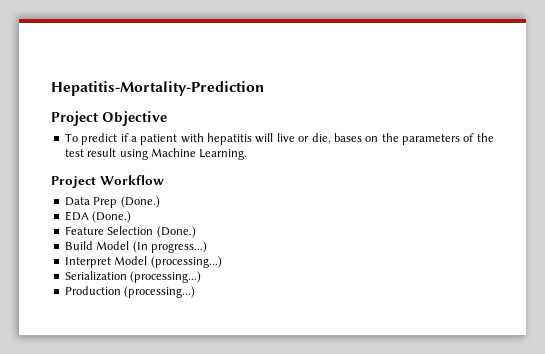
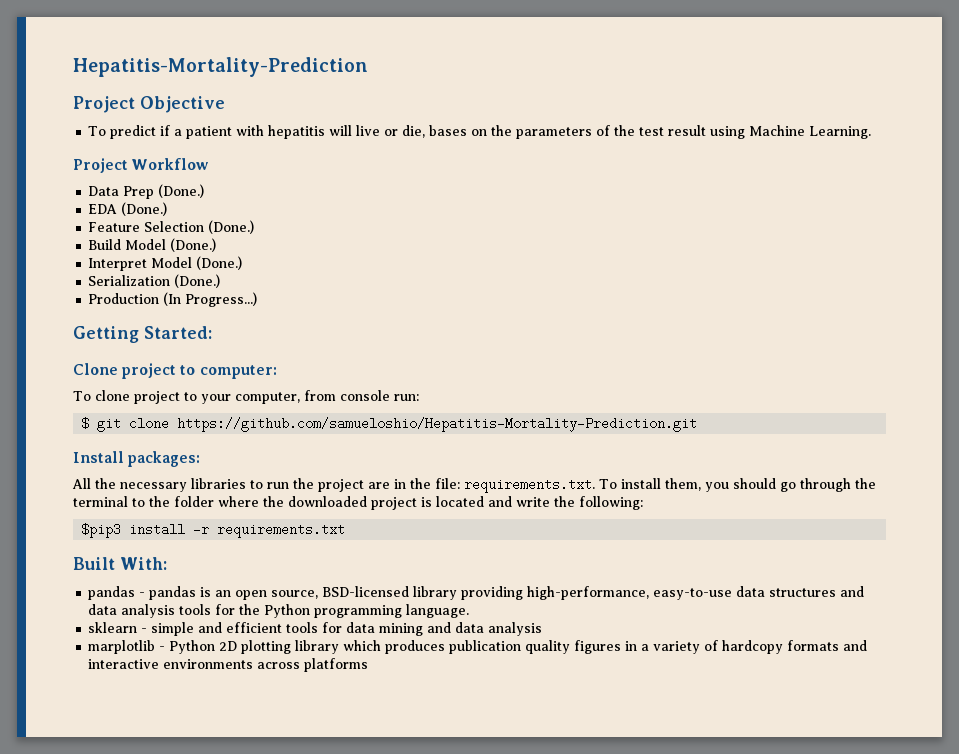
[132,241,207,253] (In progress...) -> [170,238,217,252] (Done.)
[150,256,222,268] (processing...) -> [196,256,243,270] (Done.)
[130,271,202,283] (processing...) -> [174,274,221,288] (Done.)
[124,286,196,298] (processing...) -> [163,292,258,307] [73,326,212,343] [73,363,277,379] [73,390,419,404] [81,417,698,432] [73,451,201,467] [72,478,876,493] [73,496,643,510] [81,523,346,538] [73,557,167,570] [88,586,865,600] [88,604,470,618] [88,622,543,636] [88,640,868,654] [88,658,369,672] (In Progress...) // Getting Started: // Clone project to computer: // To clone project to your computer, from console run: // $ git clone https://github.com/samueloshio/Hepatitis-Mortality-Prediction.git // Install packages: // All the necessary libraries to run the project are in the file: requirements.txt. To install them, you should go through the terminal to the folder where the downloaded project is located and write the following: // $pip3 install -r requirements.txt // Built With: // pandas - pandas is an open source, BSD-licensed library providing high-performance, easy-to-use data structures and data analysis tools for the Python programming language. // sklearn - simple and efficient tools for data mining and data analysis // marplotlib - Python 2D plotting library which produces publication quality figures in a variety of hardcopy formats and interactive environments across platforms

